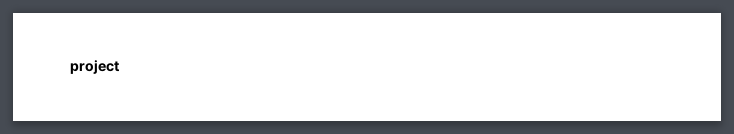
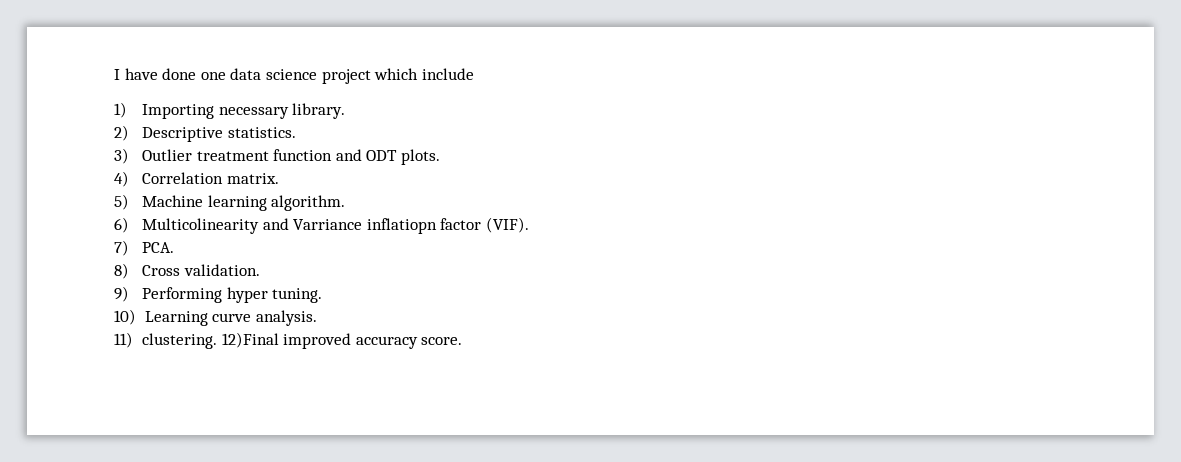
[70,60,119,74] project -> [114,68,474,84] [114,102,346,119] [114,125,296,142] [114,148,440,165] [114,171,279,187] [114,194,346,211] [114,217,529,234] [114,240,174,256] [114,263,260,279] [114,286,323,303] [114,309,317,326] [114,332,463,349] I have done one data science project which include // 1) Importing necessary library. // 2) Descriptive statistics. // 3) Outlier treatment function and ODT plots. // 4) Correlation matrix. // 5) Machine learning algorithm. // 6) Multicolinearity and Varriance inflatiopn factor (VIF). // 7) PCA. // 8) Cross validation. // 9) Performing hyper tuning. // 10) Learning curve analysis. // 11) clustering. 12)Final improved accuracy score.

